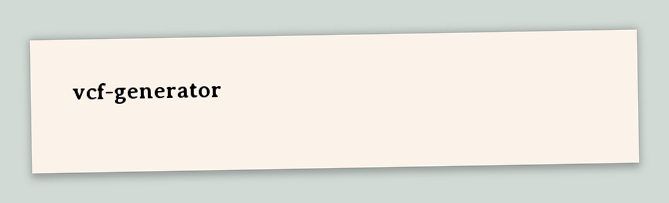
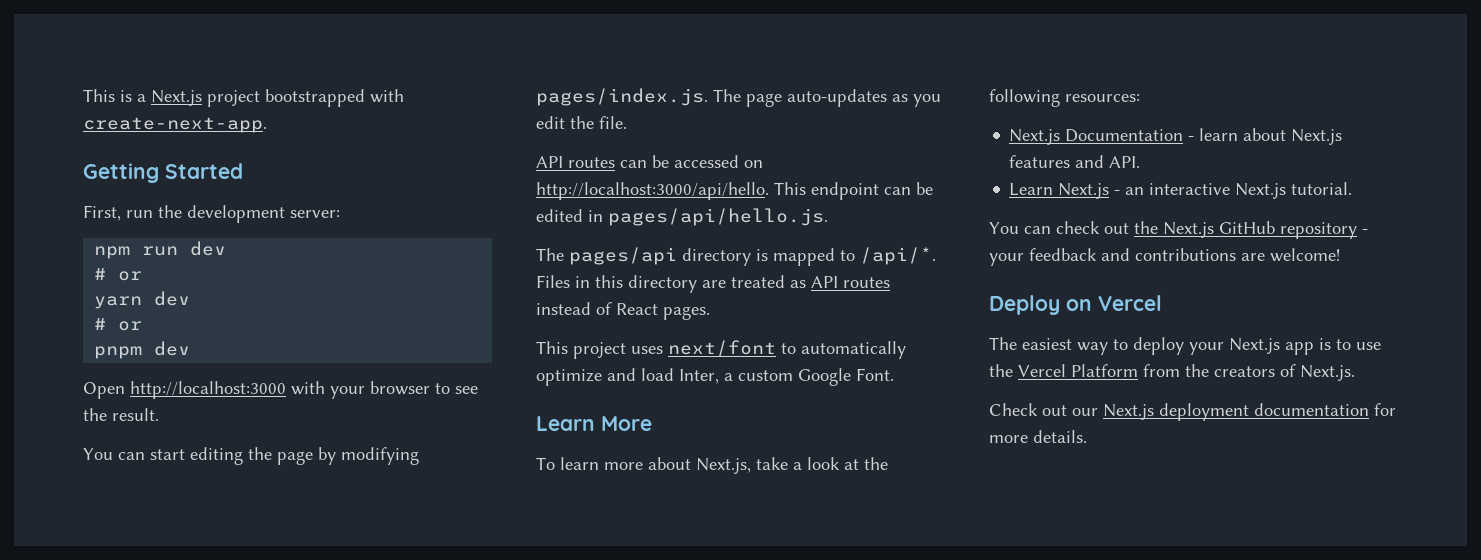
[71,81,222,105] vcf-generator -> [83,89,404,107] [83,117,267,133] [83,163,243,183] [83,205,340,223] [94,241,227,259] [94,268,143,281] [94,291,191,309] [94,318,143,331] [94,341,191,359] [83,381,478,399] [83,408,159,421] [83,447,419,465] [536,88,941,107] [536,116,627,129] [536,155,763,168] [536,182,933,200] [536,208,828,226] [536,247,936,266] [536,275,890,293] [536,302,710,320] [536,340,906,359] [536,368,894,386] [536,416,652,431] [536,457,888,474] [989,89,1140,107] [1009,128,1343,145] [1009,155,1141,168] [1009,182,1353,199] [989,221,1368,239] [989,248,1340,266] [989,295,1162,315] [989,337,1381,355] [989,364,1355,381] [989,403,1396,421] [989,430,1087,443] This is a Next.js project bootstrapped with create-next-app. // Getting Started // First, run the development server: // npm run dev // # or // yarn dev // # or // pnpm dev // Open http://localhost:3000 with your browser to see the result. // You can start editing the page by modifying pages/index.js. The page auto-updates as you edit the file. // API routes can be accessed on http://localhost:3000/api/hello. This endpoint can be edited in pages/api/hello.js. // The pages/api directory is mapped to /api/*. Files in this directory are treated as API routes instead of React pages. // This project uses next/font to automatically optimize and load Inter, a custom Google Font. // Learn More // To learn more about Next.js, take a look at the following resources: // Next.js Documentation - learn about Next.js features and API. // Learn Next.js - an interactive Next.js tutorial. // You can check out the Next.js GitHub repository - your feedback and contributions are welcome! // Deploy on Vercel // The easiest way to deploy your Next.js app is to use the Vercel Platform from the creators of Next.js. // Check out our Next.js deployment documentation for more details.

